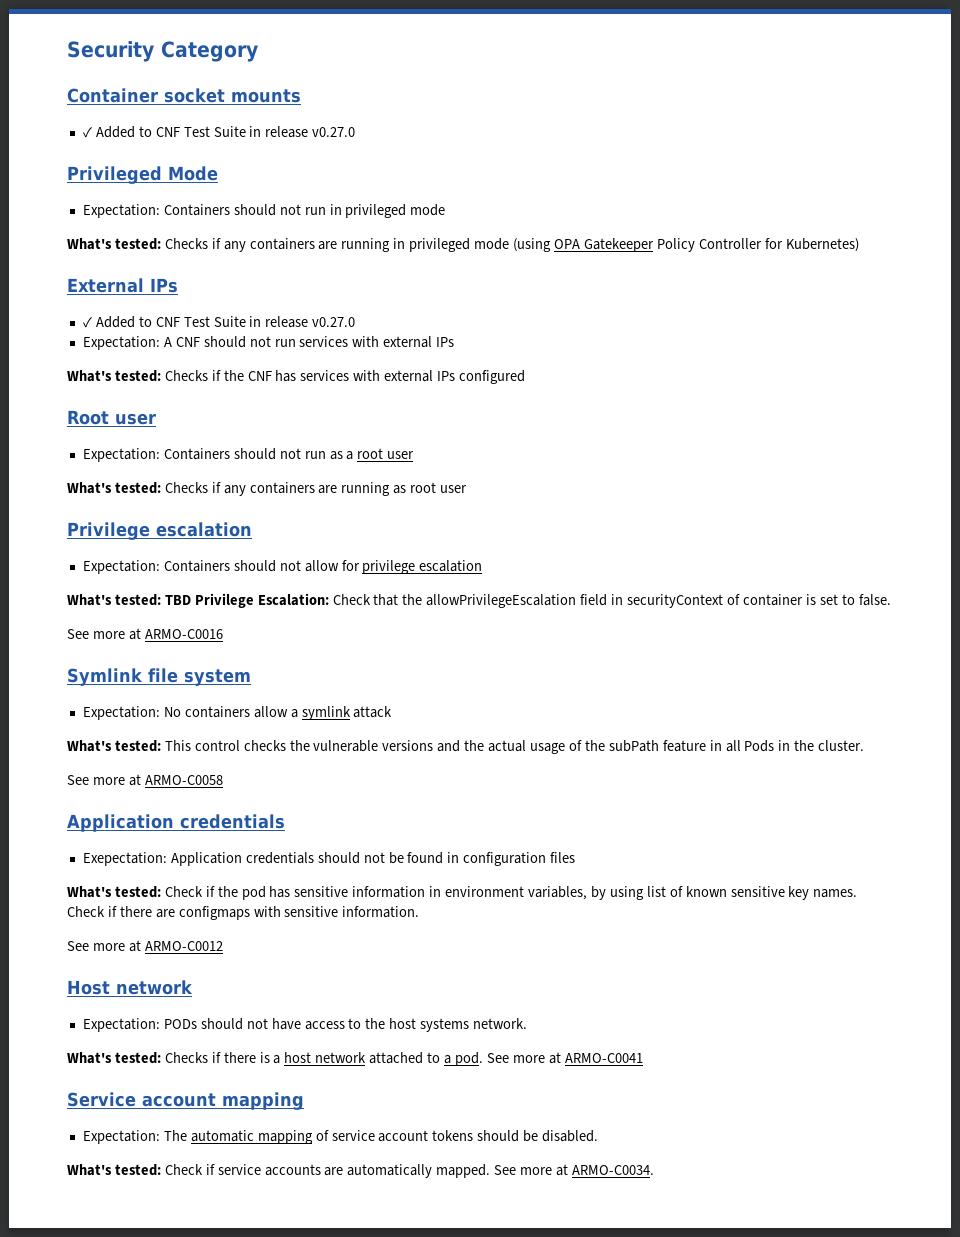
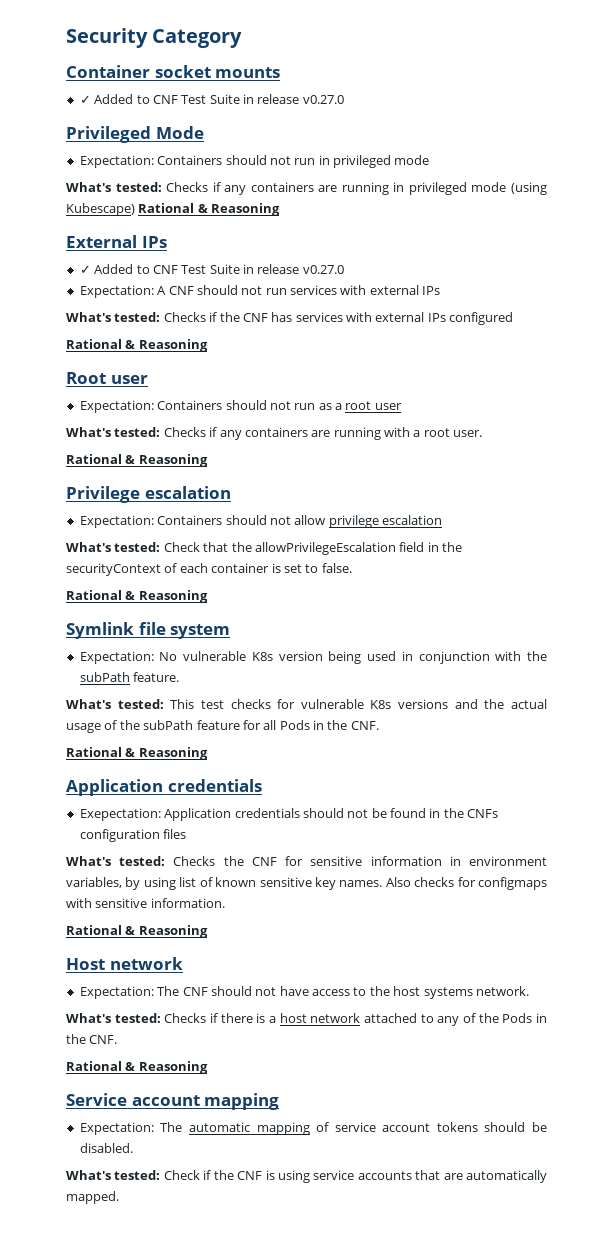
[553,238,859,252] OPA Gatekeeper Policy Controller for Kubernetes) -> [66,203,281,216] Kubescape) Rational & Reasoning
(526, 377) none -> [66,339,208,352] // Rational & Reasoning
[393,482,468,494] as root user -> [384,427,483,437] [66,454,208,467] with a root user. // Rational & Reasoning
[341,560,360,571] for -> (326, 520) none
[164,593,329,608] TBD Privilege Escalation: -> (161, 547) none
(624, 599) none -> [442,542,462,552] the
(740, 599) none -> [179,563,208,573] each
[67,628,223,640] See more at ARMO-C0016 -> [66,590,208,603] Rational & Reasoning
[184,706,393,720] [67,740,379,752] containers allow a symlink attack // What's tested: This control checks the vulnerable -> [183,651,548,664] [79,672,180,682] [66,699,392,709] vulnerable K8s version being used in conjunction with the subPath feature. // What's tested: This test checks for vulnerable K8s
[709,740,722,751] in -> [242,720,261,730] for
[818,740,865,751] [67,774,223,786] cluster. // See more at ARMO-C0058 -> [350,721,379,730] [66,747,208,760] CNF. // Rational & Reasoning
(460, 857) none -> [443,808,499,818] the CNFs
[164,886,291,900] Check if the pod has -> [173,856,304,866] Checks the CNF for
[67,906,175,918] Check if there are -> [385,877,476,887] Also checks for
[67,940,223,952] See more at ARMO-C0012 -> [66,925,208,938] Rational & Reasoning
[163,1019,197,1029] PODs -> [157,986,208,996] The CNF
[444,1052,643,1066] a pod. See more at ARMO-C0041 -> [437,1013,547,1026] [66,1034,118,1044] [66,1061,208,1074] any of the Pods in the CNF. // Rational & Reasoning
(215, 1169) none -> [213,1170,310,1183] the CNF is using
(321, 1170) none -> [415,1170,441,1180] that
[494,1164,654,1176] See more at ARMO-C0034. -> (119, 1197) none

